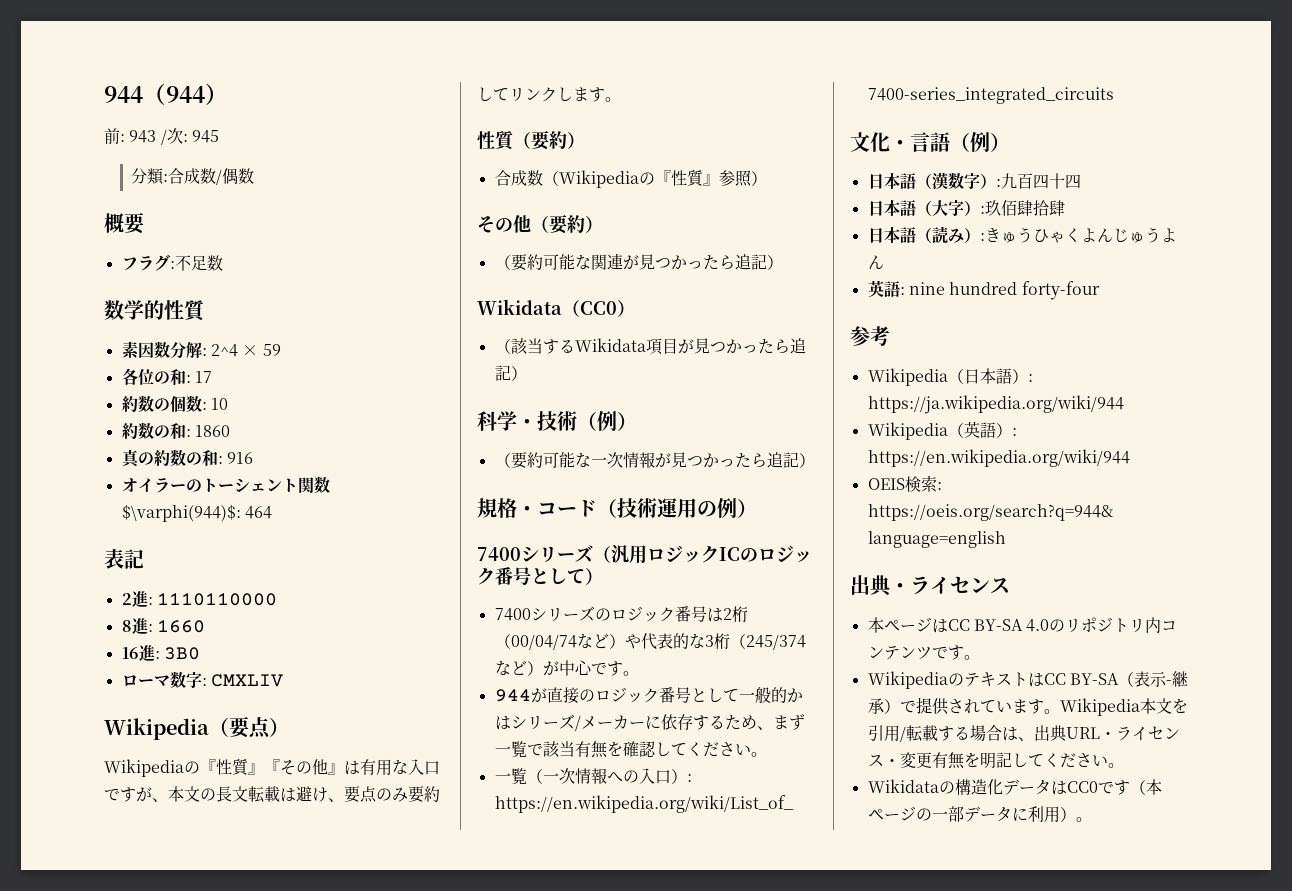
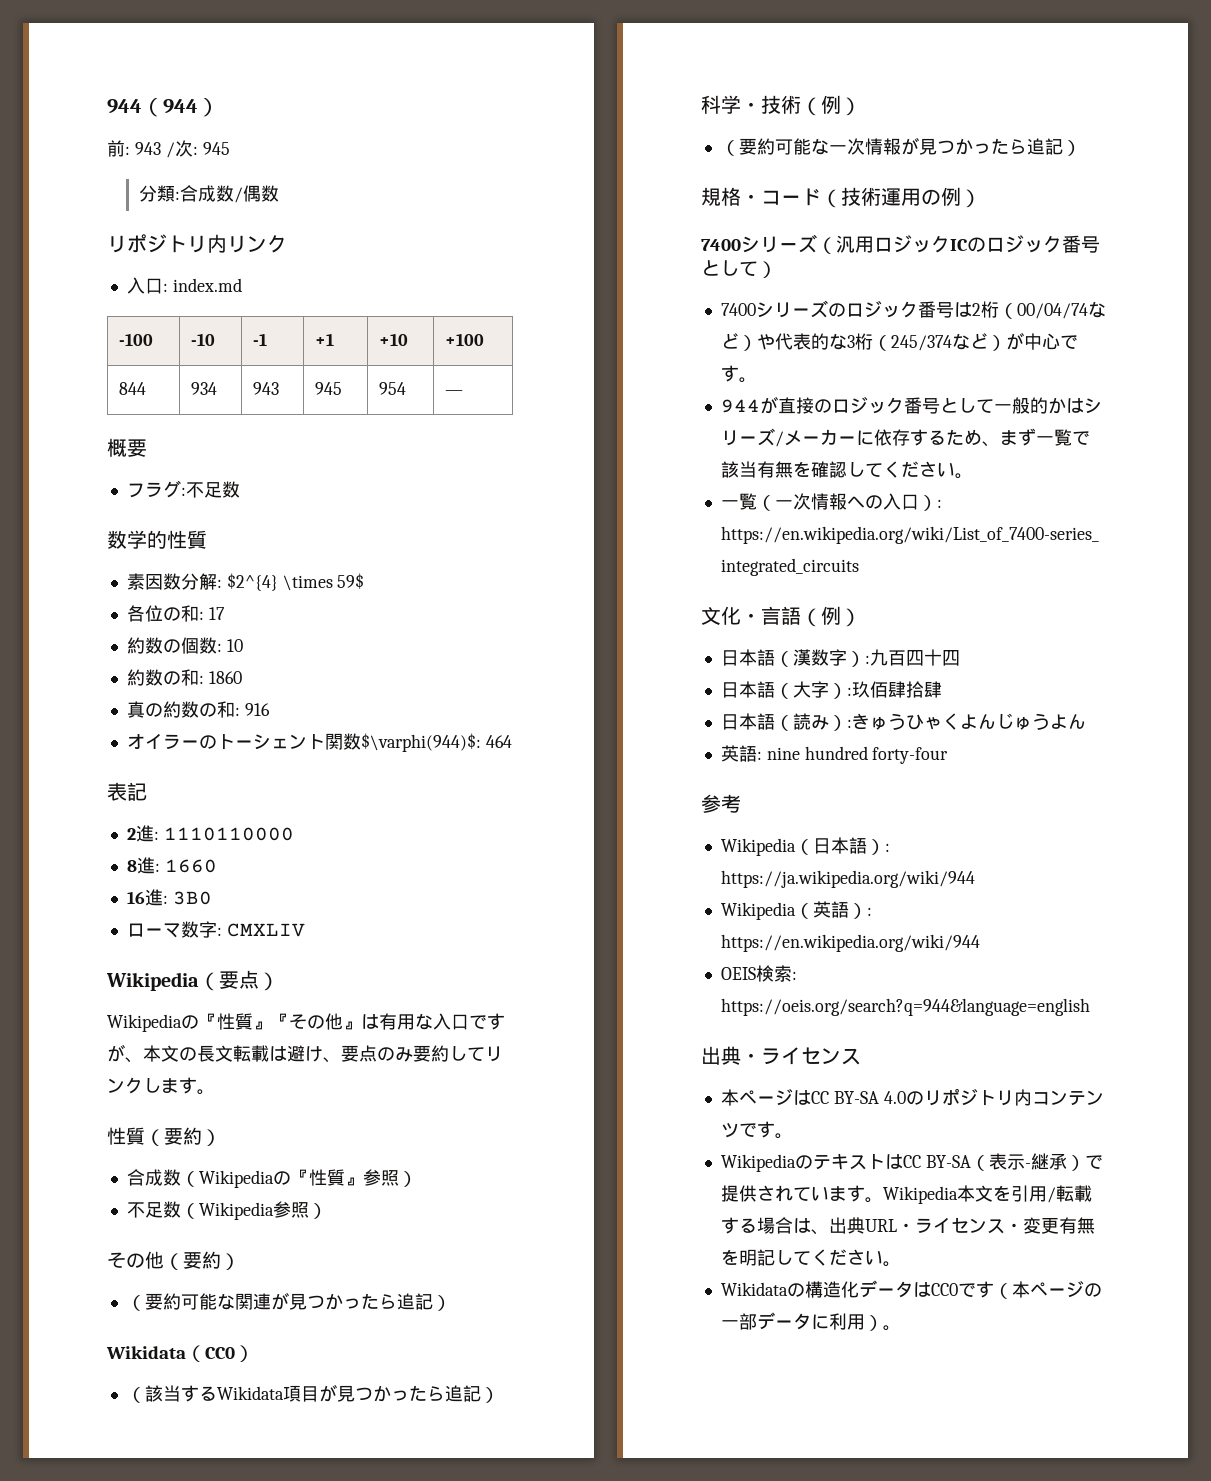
(255, 176) none -> [107,234,287,253] [126,277,242,294] [119,333,154,346] [191,333,216,346] [253,333,268,346] [315,333,335,346] [379,333,409,346] [445,333,485,346] [119,382,147,395] [191,382,218,395] [253,382,280,395] [315,382,343,395] [379,382,407,395] [445,390,464,395] // リポジトリ内リンク // 入口: index.md // -100 | -10 | -1 | +1 | +10 | +100 // 844 | 934 | 943 | 945 | 954 | —
[210,344,281,357] 2^4 × 59 -> [226,573,365,591] $2^{4} \times 59$
(767, 178) none -> [126,1201,327,1220] // 不足数（Wikipedia参照）

